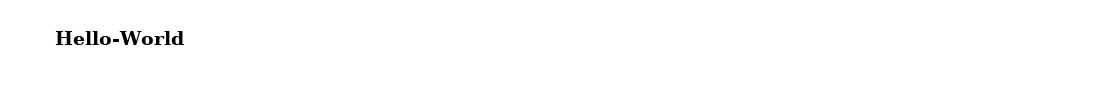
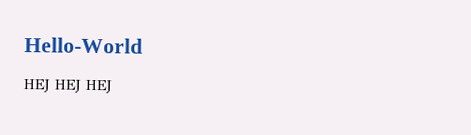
(184, 38) none -> [23,79,112,94] // HEJ HEJ HEJ

